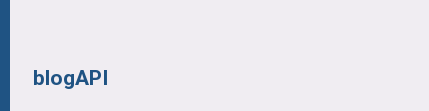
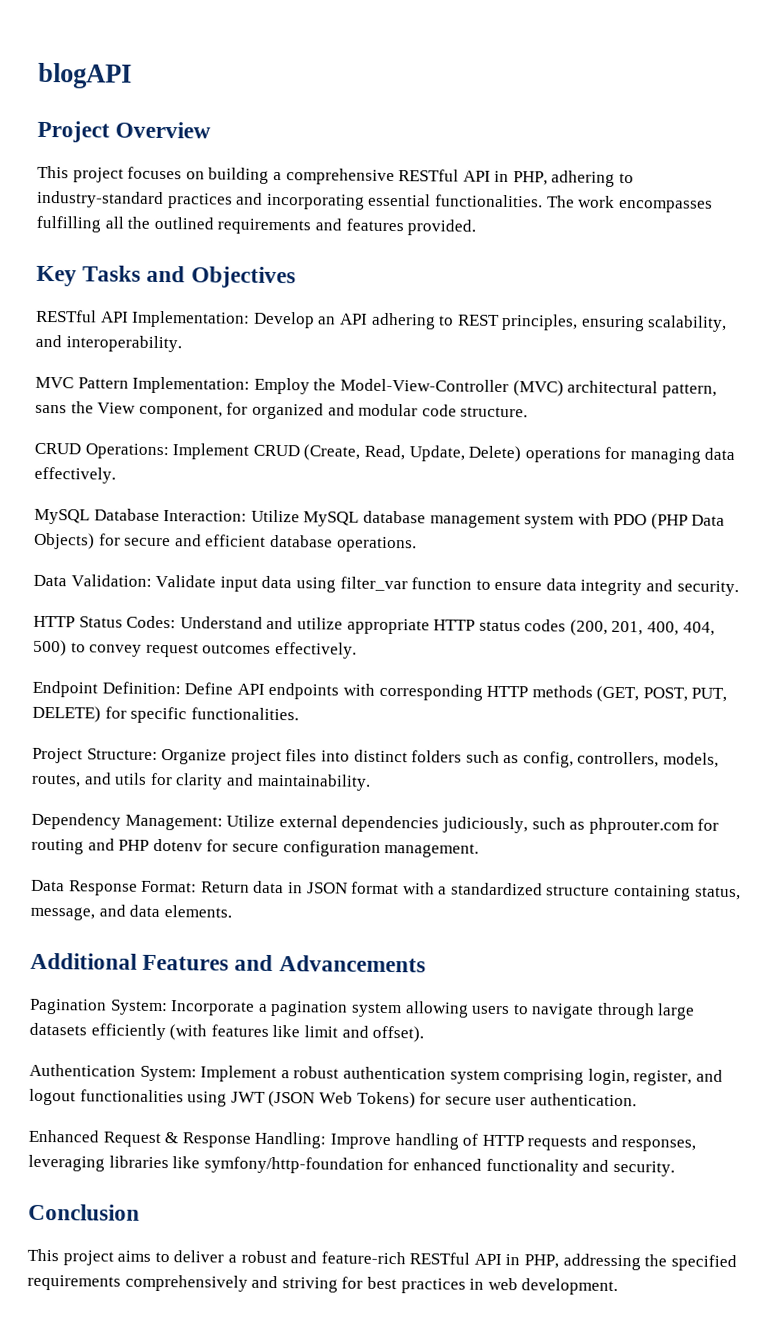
(108, 79) none -> [37,120,212,143] [37,165,635,187] [37,190,713,213] [36,215,477,236] [36,265,296,289] [36,309,728,332] [35,334,182,353] [35,376,717,398] [35,401,529,420] [34,442,736,464] [34,466,116,484] [34,508,726,530] [34,532,417,553] [33,574,739,597] [33,615,715,636] [33,639,357,659] [32,680,728,703] [32,705,299,724] [32,747,720,768] [31,772,371,791] [31,812,720,835] [31,838,480,858] [31,879,741,901] [30,904,232,921] [30,952,426,973] [29,998,696,1020] [29,1022,425,1043] [29,1063,723,1086] [29,1088,637,1109] [28,1129,697,1152] [28,1154,675,1177] [28,1203,140,1221] [27,1248,737,1272] [27,1274,619,1296] // Project Overview // This project focuses on building a comprehensive RESTful API in PHP, adhering to industry-standard practices and incorporating essential functionalities. The work encompasses fulfilling all the outlined requirements and features provided. // Key Tasks and Objectives // RESTful API Implementation: Develop an API adhering to REST principles, ensuring scalability, and interoperability. // MVC Pattern Implementation: Employ the Model-View-Controller (MVC) architectural pattern, sans the View component, for organized and modular code structure. // CRUD Operations: Implement CRUD (Create, Read, Update, Delete) operations for managing data effectively. // MySQL Database Interaction: Utilize MySQL database management system with PDO (PHP Data Objects) for secure and efficient database operations. // Data Validation: Validate input data using filter_var function to ensure data integrity and security. // HTTP Status Codes: Understand and utilize appropriate HTTP status codes (200, 201, 400, 404, 500) to convey request outcomes effectively. // Endpoint Definition: Define API endpoints with corresponding HTTP methods (GET, POST, PUT, DELETE) for specific functionalities. // Project Structure: Organize project files into distinct folders such as config, controllers, models, routes, and utils for clarity and maintainability. // Dependency Management: Utilize external dependencies judiciously, such as phprouter.com for routing and PHP dotenv for secure configuration management. // Data Response Format: Return data in JSON format with a standardized structure containing status, message, and data elements. // Additional Features and Advancements // Pagination System: Incorporate a pagination system allowing users to navigate through large datasets efficiently (with features like limit and offset). // Authentication System: Implement a robust authentication system comprising login, register, and logout functionalities using JWT (JSON Web Tokens) for secure user authentication. // Enhanced Request & Response Handling: Improve handling of HTTP requests and responses, leveraging libraries like symfony/http-foundation for enhanced functionality and security. // Conclusion // This project aims to deliver a robust and feature-rich RESTful API in PHP, addressing the specified requirements comprehensively and striving for best practices in web development.

